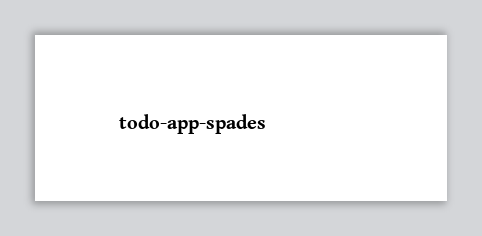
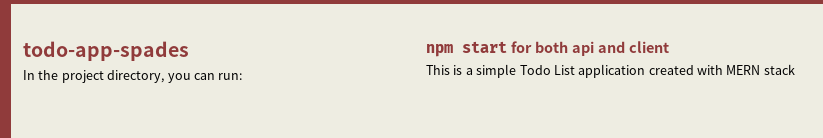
(266, 124) none -> [23,70,243,83] [426,41,669,57] [426,64,795,78] // In the project directory, you can run: // npm start for both api and client // This is a simple Todo List application created with MERN stack

